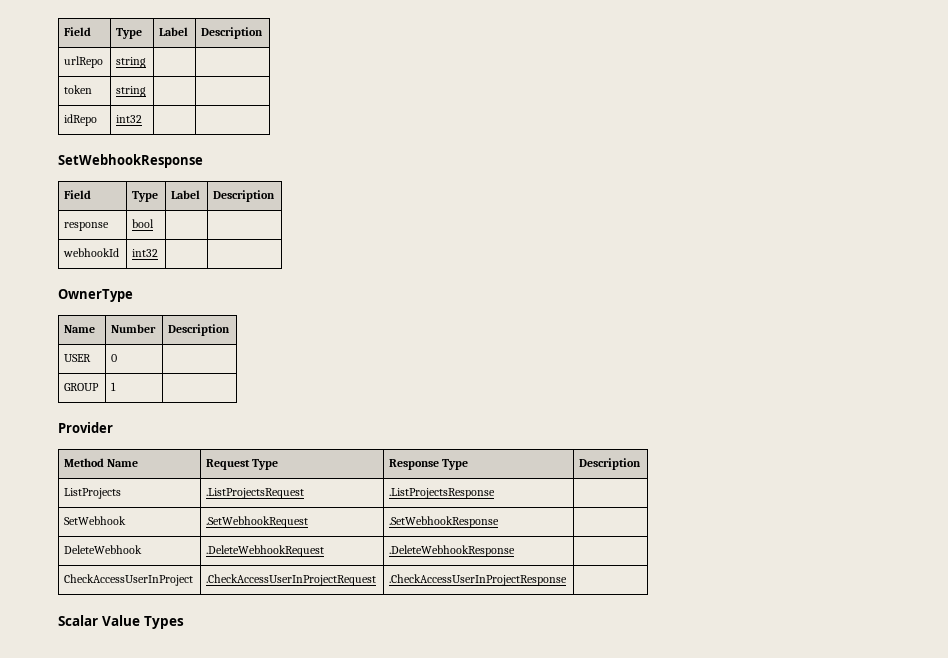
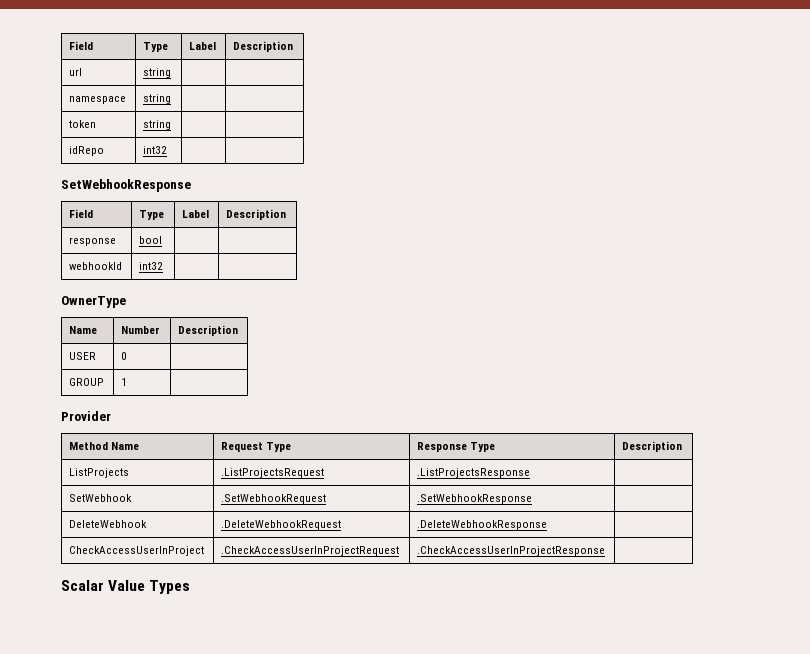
[64,27,92,36] [116,28,143,39] [159,27,189,36] [201,27,264,39] [64,56,104,68] Field | Type | Label | Description // urlRepo -> [69,41,94,50] [143,42,169,52] [189,42,217,50] [233,41,294,52] [69,68,83,76] [143,68,172,78] [69,96,127,104] Field | Type | Label | Description // url | string | | // namespace

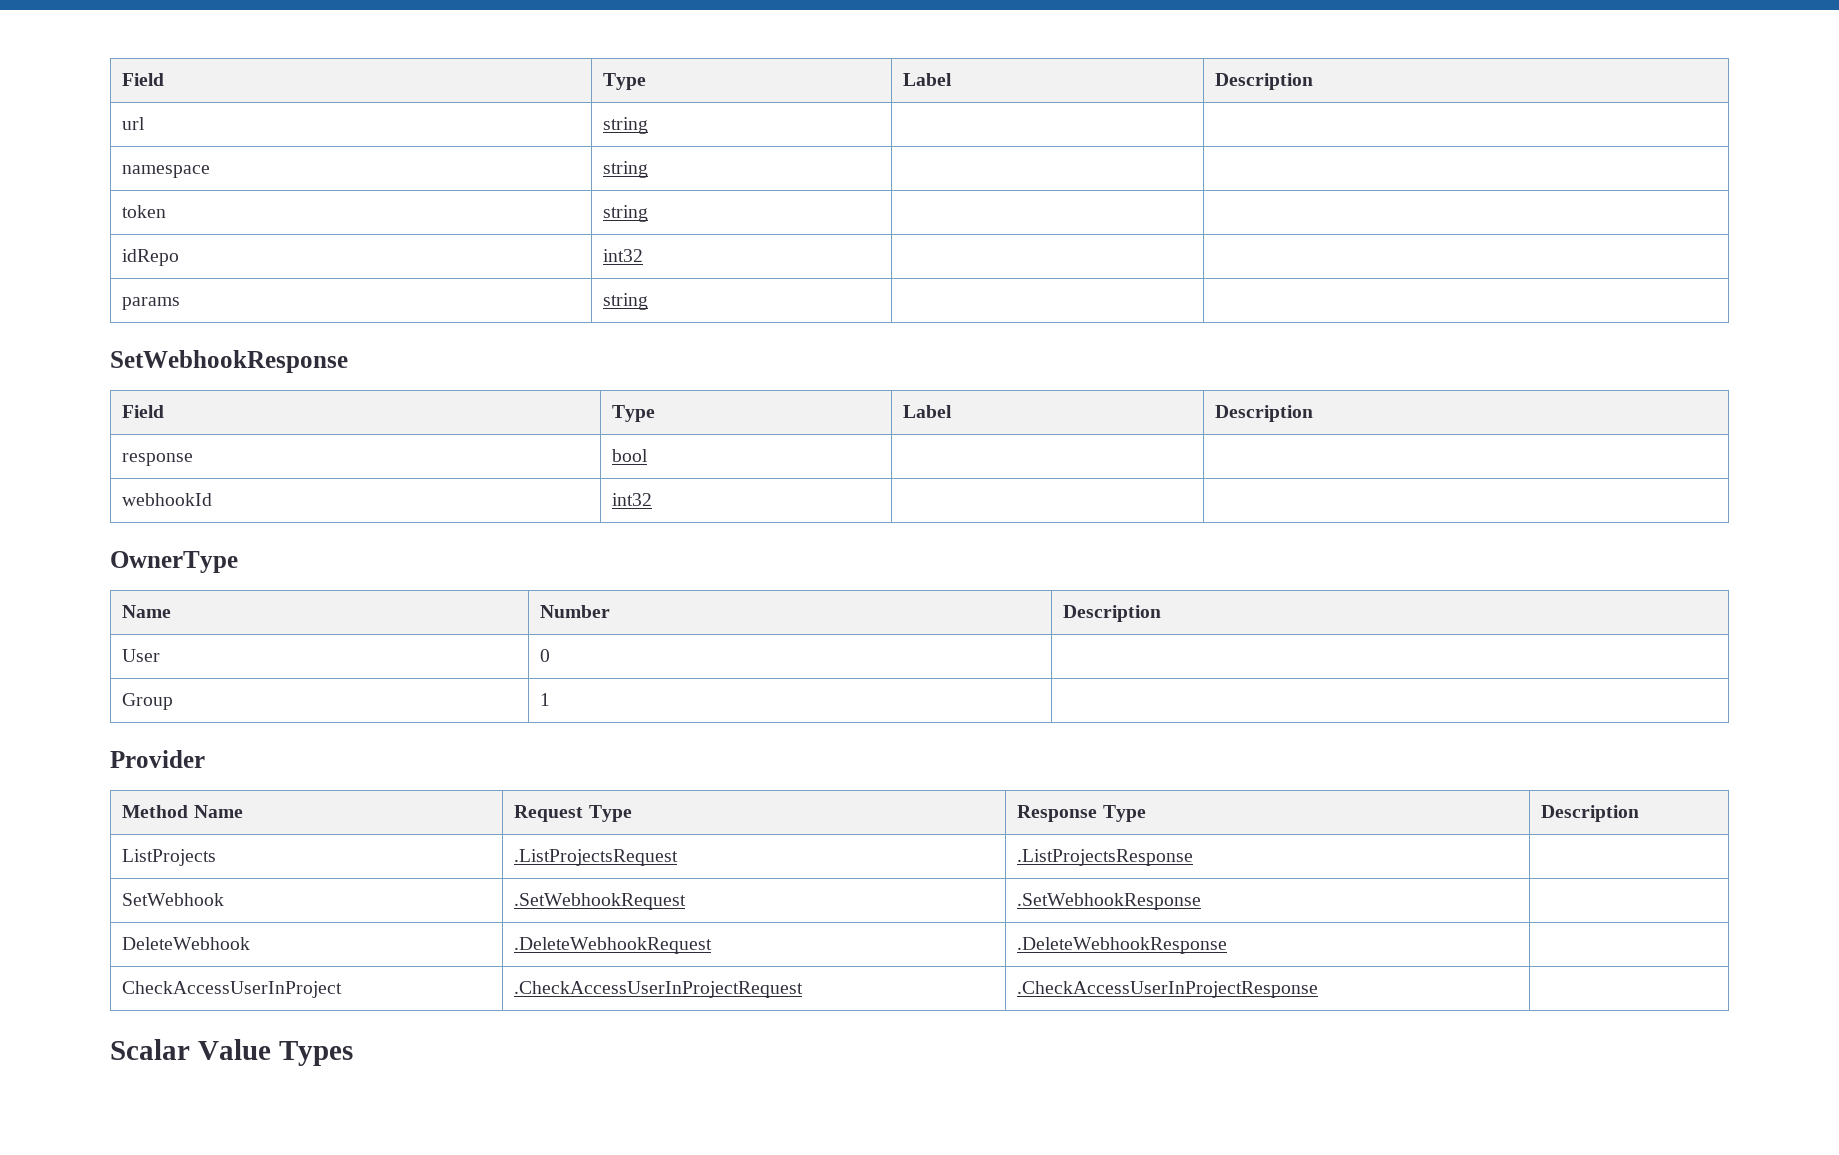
(168, 150) none -> [122,297,181,310] [603,293,649,310] // params | string | |
[69,352,97,360] USER -> [122,649,161,662] User
[69,378,105,386] GROUP -> [122,693,174,710] Group

